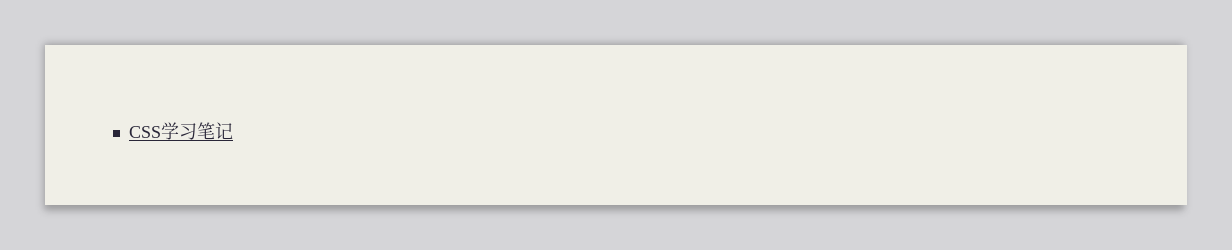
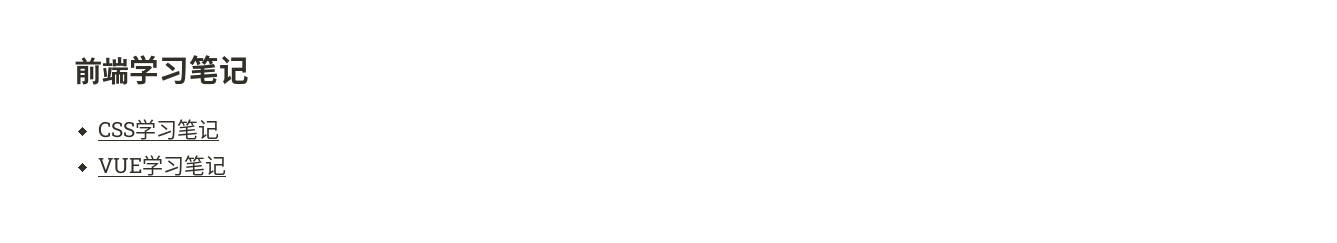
(128, 132) none -> [75,55,249,85] 前端学习笔记 //
(233, 131) none -> [98,155,227,176] // VUE学习笔记

